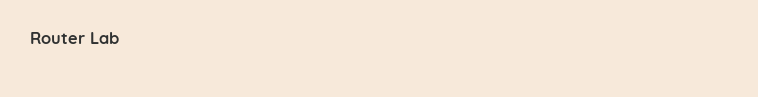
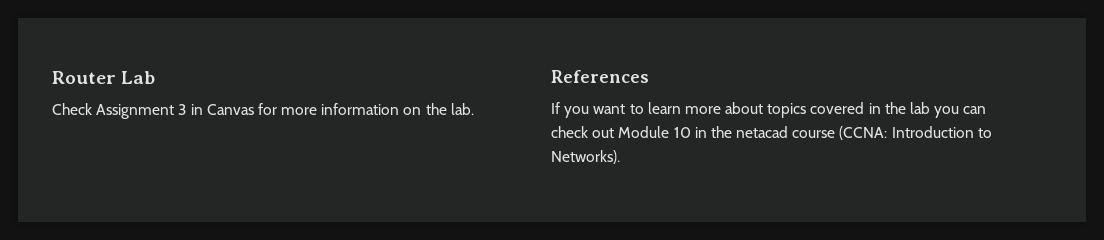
(119, 38) none -> [52,103,474,119] [551,70,649,83] [551,102,987,118] [551,126,992,140] [551,150,620,164] // Check Assignment 3 in Canvas for more information on the lab. // References // If you want to learn more about topics covered in the lab you can check out Module 10 in the netacad course (CCNA: Introduction to Networks).

